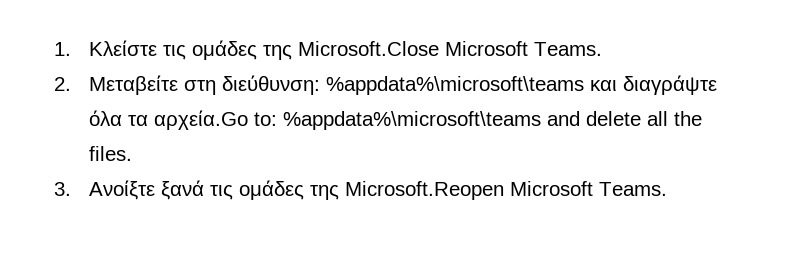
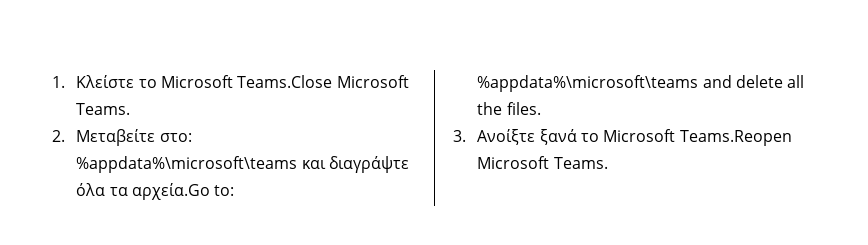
[163,40,440,60] τις ομάδες της Microsoft.Close -> [138,75,333,88] το Microsoft Teams.Close
[184,75,321,95] στη διεύθυνση: -> [159,133,192,142] στο:
[210,180,505,200] τις ομάδες της Microsoft.Reopen -> [580,129,792,146] το Microsoft Teams.Reopen

